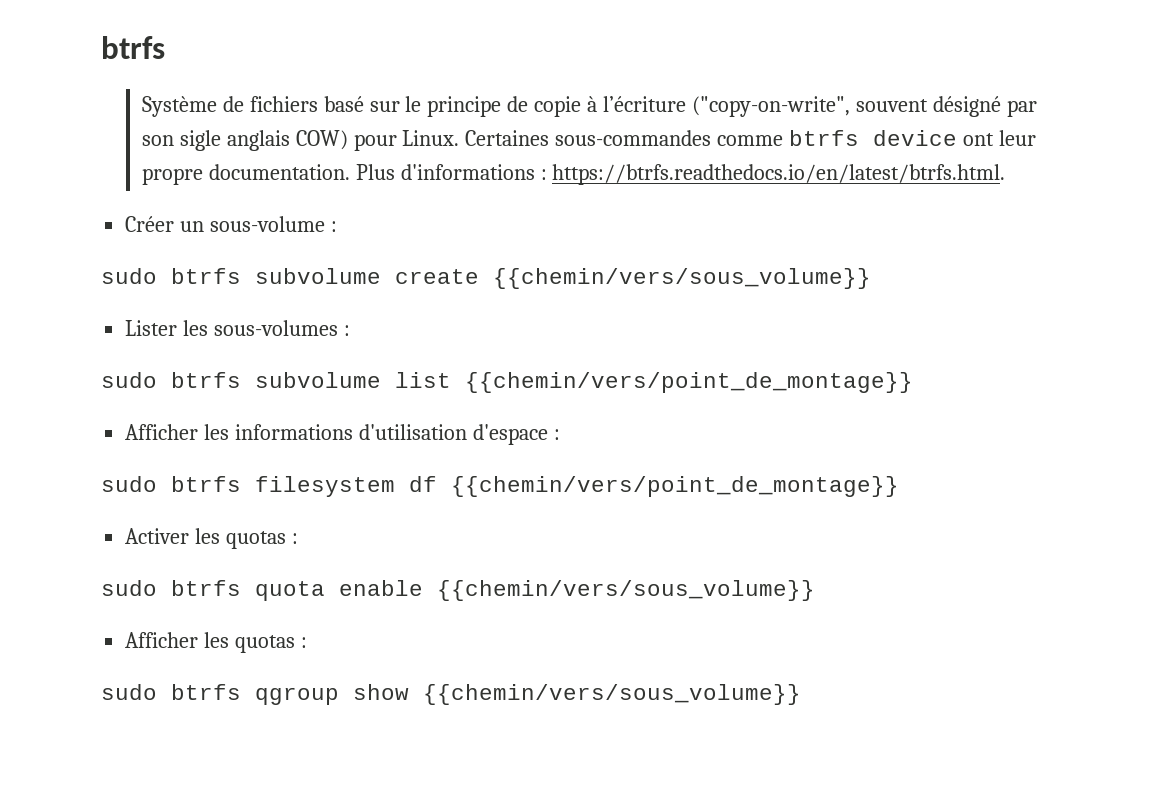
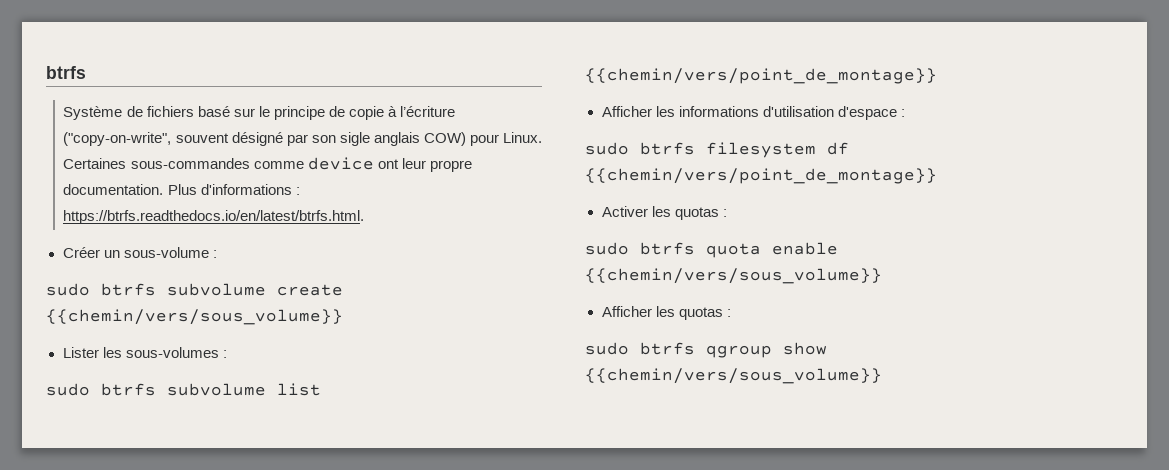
[789,130,860,146] btrfs -> (304, 165) none

